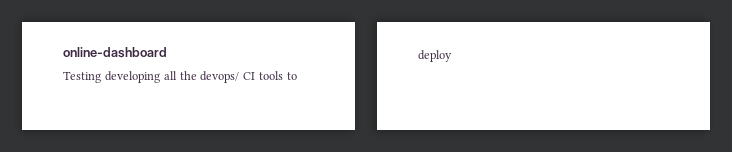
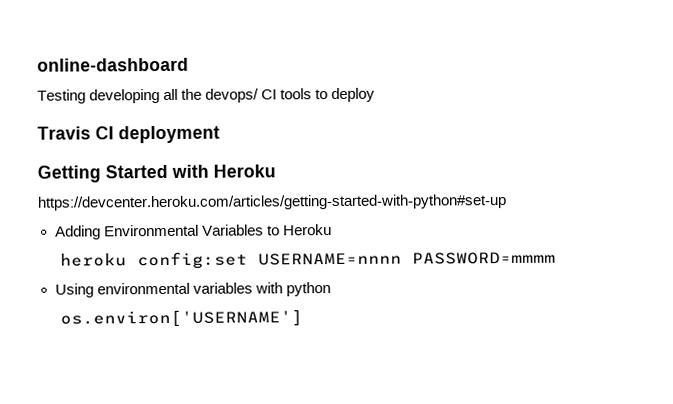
(452, 56) none -> [37,125,220,144] [37,164,276,183] [37,194,507,211] [54,224,332,240] [59,251,556,270] [54,282,331,298] [59,309,303,328] // Travis CI deployment // Getting Started with Heroku // https://devcenter.heroku.com/articles/getting-started-with-python#set-up // Adding Environmental Variables to Heroku // heroku config:set USERNAME=nnnn PASSWORD=mmmm // Using environmental variables with python // os.environ['USERNAME']

